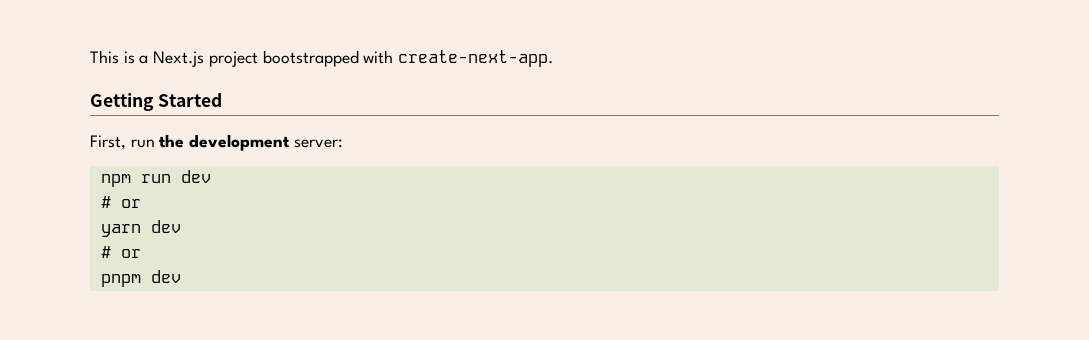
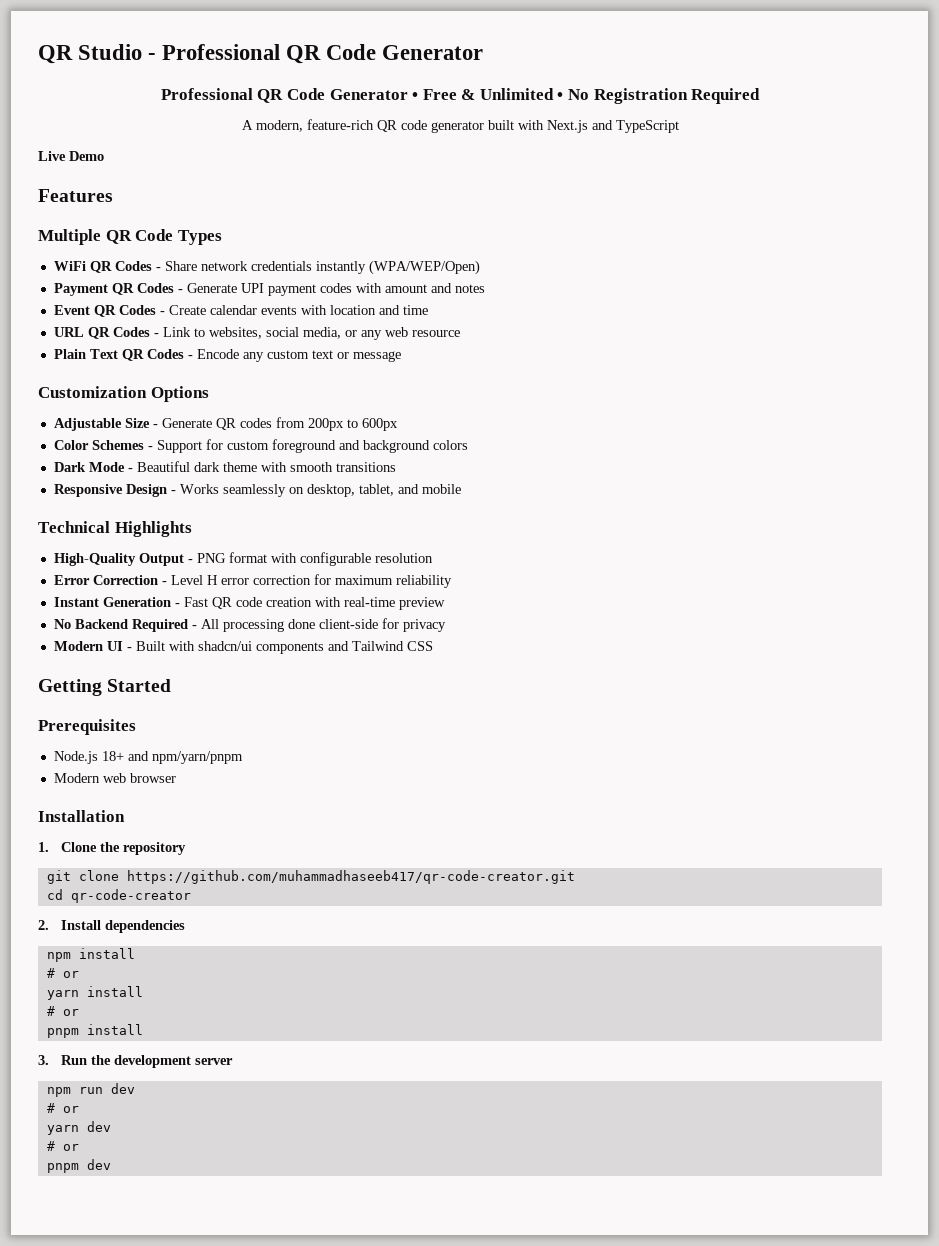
[90,50,554,67] [90,93,222,111] [90,135,155,150] This is a Next.js project bootstrapped with create-next-app. // Getting Started // First, run -> [38,44,484,64] [160,88,761,104] [241,119,679,133] [38,151,104,161] [38,189,113,202] [38,229,222,245] [53,260,480,275] [53,283,485,296] [53,305,428,317] [53,327,460,340] [53,349,401,362] [38,386,209,402] [53,417,398,431] [53,439,468,453] [53,461,396,472] [53,484,461,497] [38,521,192,537] [53,552,433,566] [53,574,452,588] [53,597,445,610] [53,618,446,632] [53,641,433,654] [38,679,172,696] [38,719,136,735] [53,751,243,764] [53,773,176,783] [38,810,125,822] [38,842,186,855] [46,870,575,884] [46,889,191,903] [38,920,185,933] [46,948,135,962] [46,968,79,978] [46,986,143,1000] [46,1006,79,1016] [46,1024,143,1038] [38,1055,87,1065] QR Studio - Professional QR Code Generator // Professional QR Code Generator • Free & Unlimited • No Registration Required // A modern, feature-rich QR code generator built with Next.js and TypeScript // Live Demo // Features // Multiple QR Code Types // WiFi QR Codes - Share network credentials instantly (WPA/WEP/Open) // Payment QR Codes - Generate UPI payment codes with amount and notes // Event QR Codes - Create calendar events with location and time // URL QR Codes - Link to websites, social media, or any web resource // Plain Text QR Codes - Encode any custom text or message // Customization Options // Adjustable Size - Generate QR codes from 200px to 600px // Color Schemes - Support for custom foreground and background colors // Dark Mode - Beautiful dark theme with smooth transitions // Responsive Design - Works seamlessly on desktop, tablet, and mobile // Technical Highlights // High-Quality Output - PNG format with configurable resolution // Error Correction - Level H error correction for maximum reliability // Instant Generation - Fast QR code creation with real-time preview // No Backend Required - All processing done client-side for privacy // Modern UI - Built with shadcn/ui components and Tailwind CSS // Getting Started // Prerequisites // Node.js 18+ and npm/yarn/pnpm // Modern web browser // Installation // 1. Clone the repository // git clone https://github.com/muhammadhaseeb417/qr-code-creator.git // cd qr-code-creator // 2. Install dependencies // npm install // # or // yarn install // # or // pnpm install // 3. Run
[293,139,343,148] server: -> [194,1058,233,1065] server

